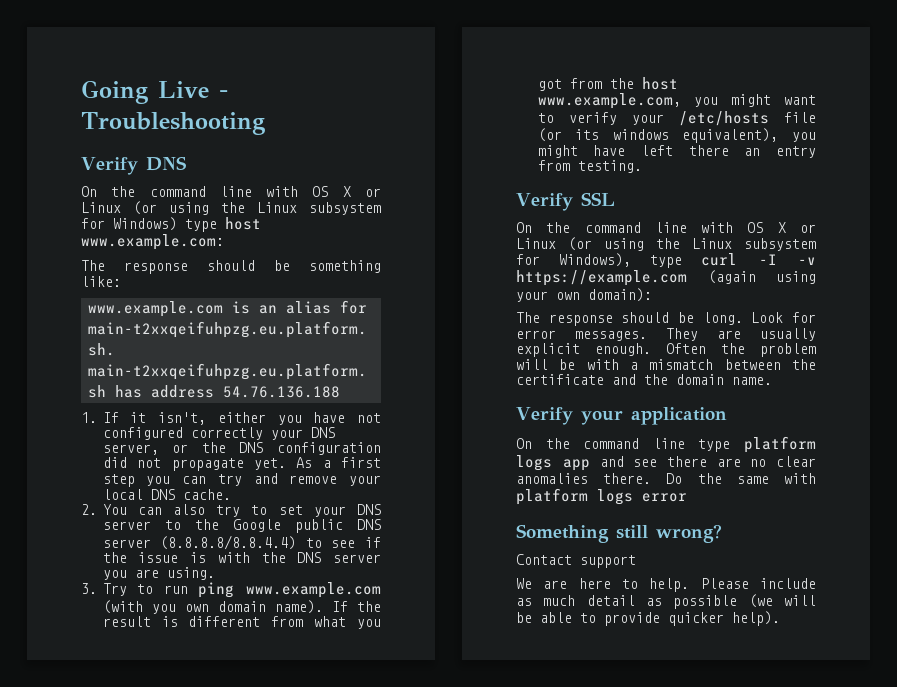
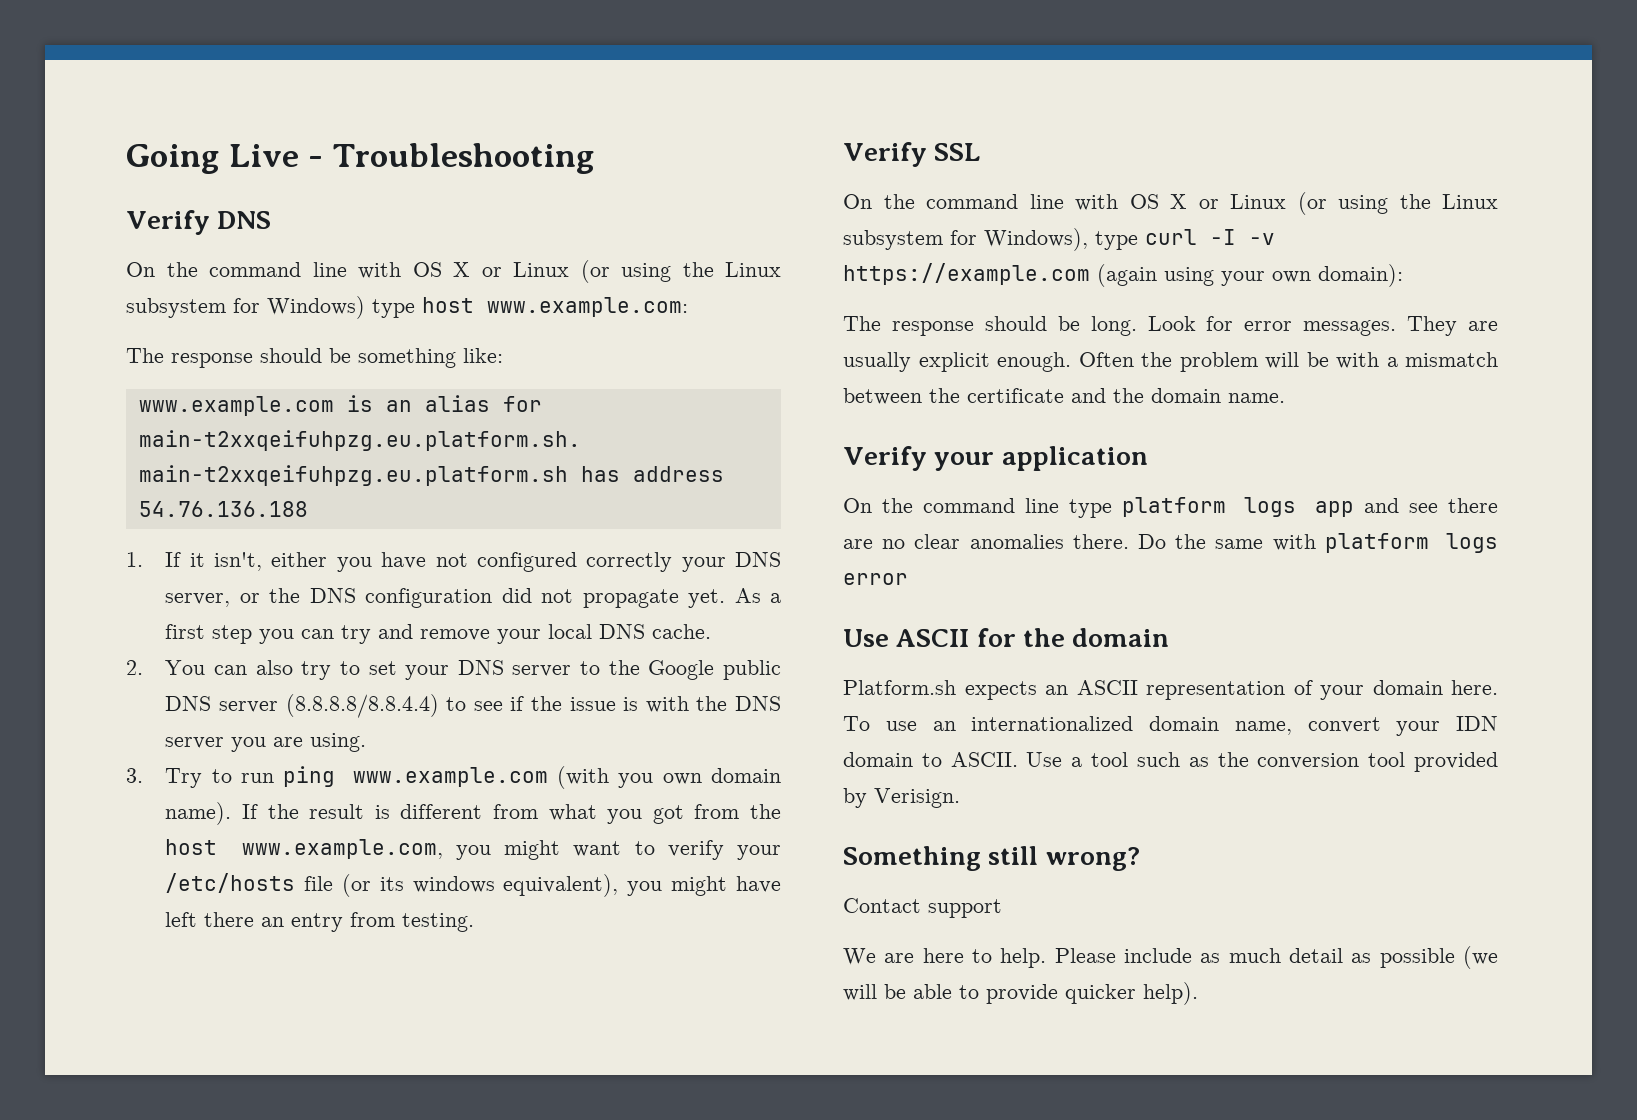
(687, 497) none -> [843,628,1170,647] [843,680,1498,700] [843,716,1498,736] [843,752,1498,772] [843,788,960,808] // Use ASCII for the domain // Platform.sh expects an ASCII representation of your domain here. To use an internationalized domain name, convert your IDN domain to ASCII. Use a tool such as the conversion tool provided by Verisign.

